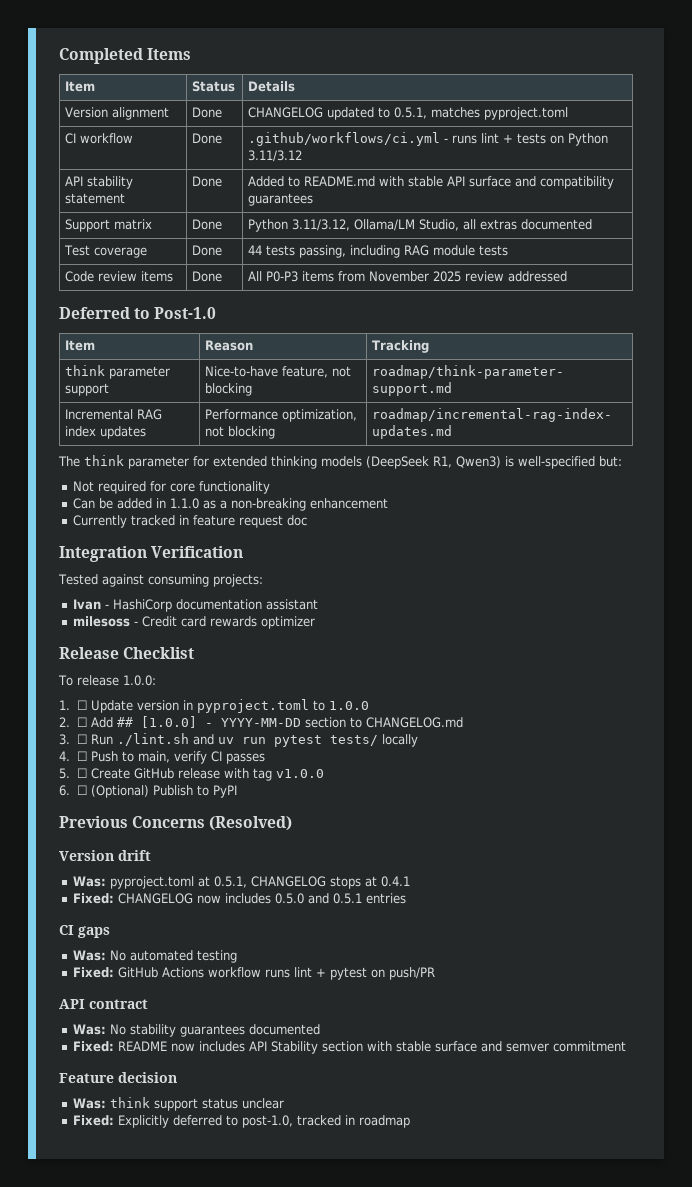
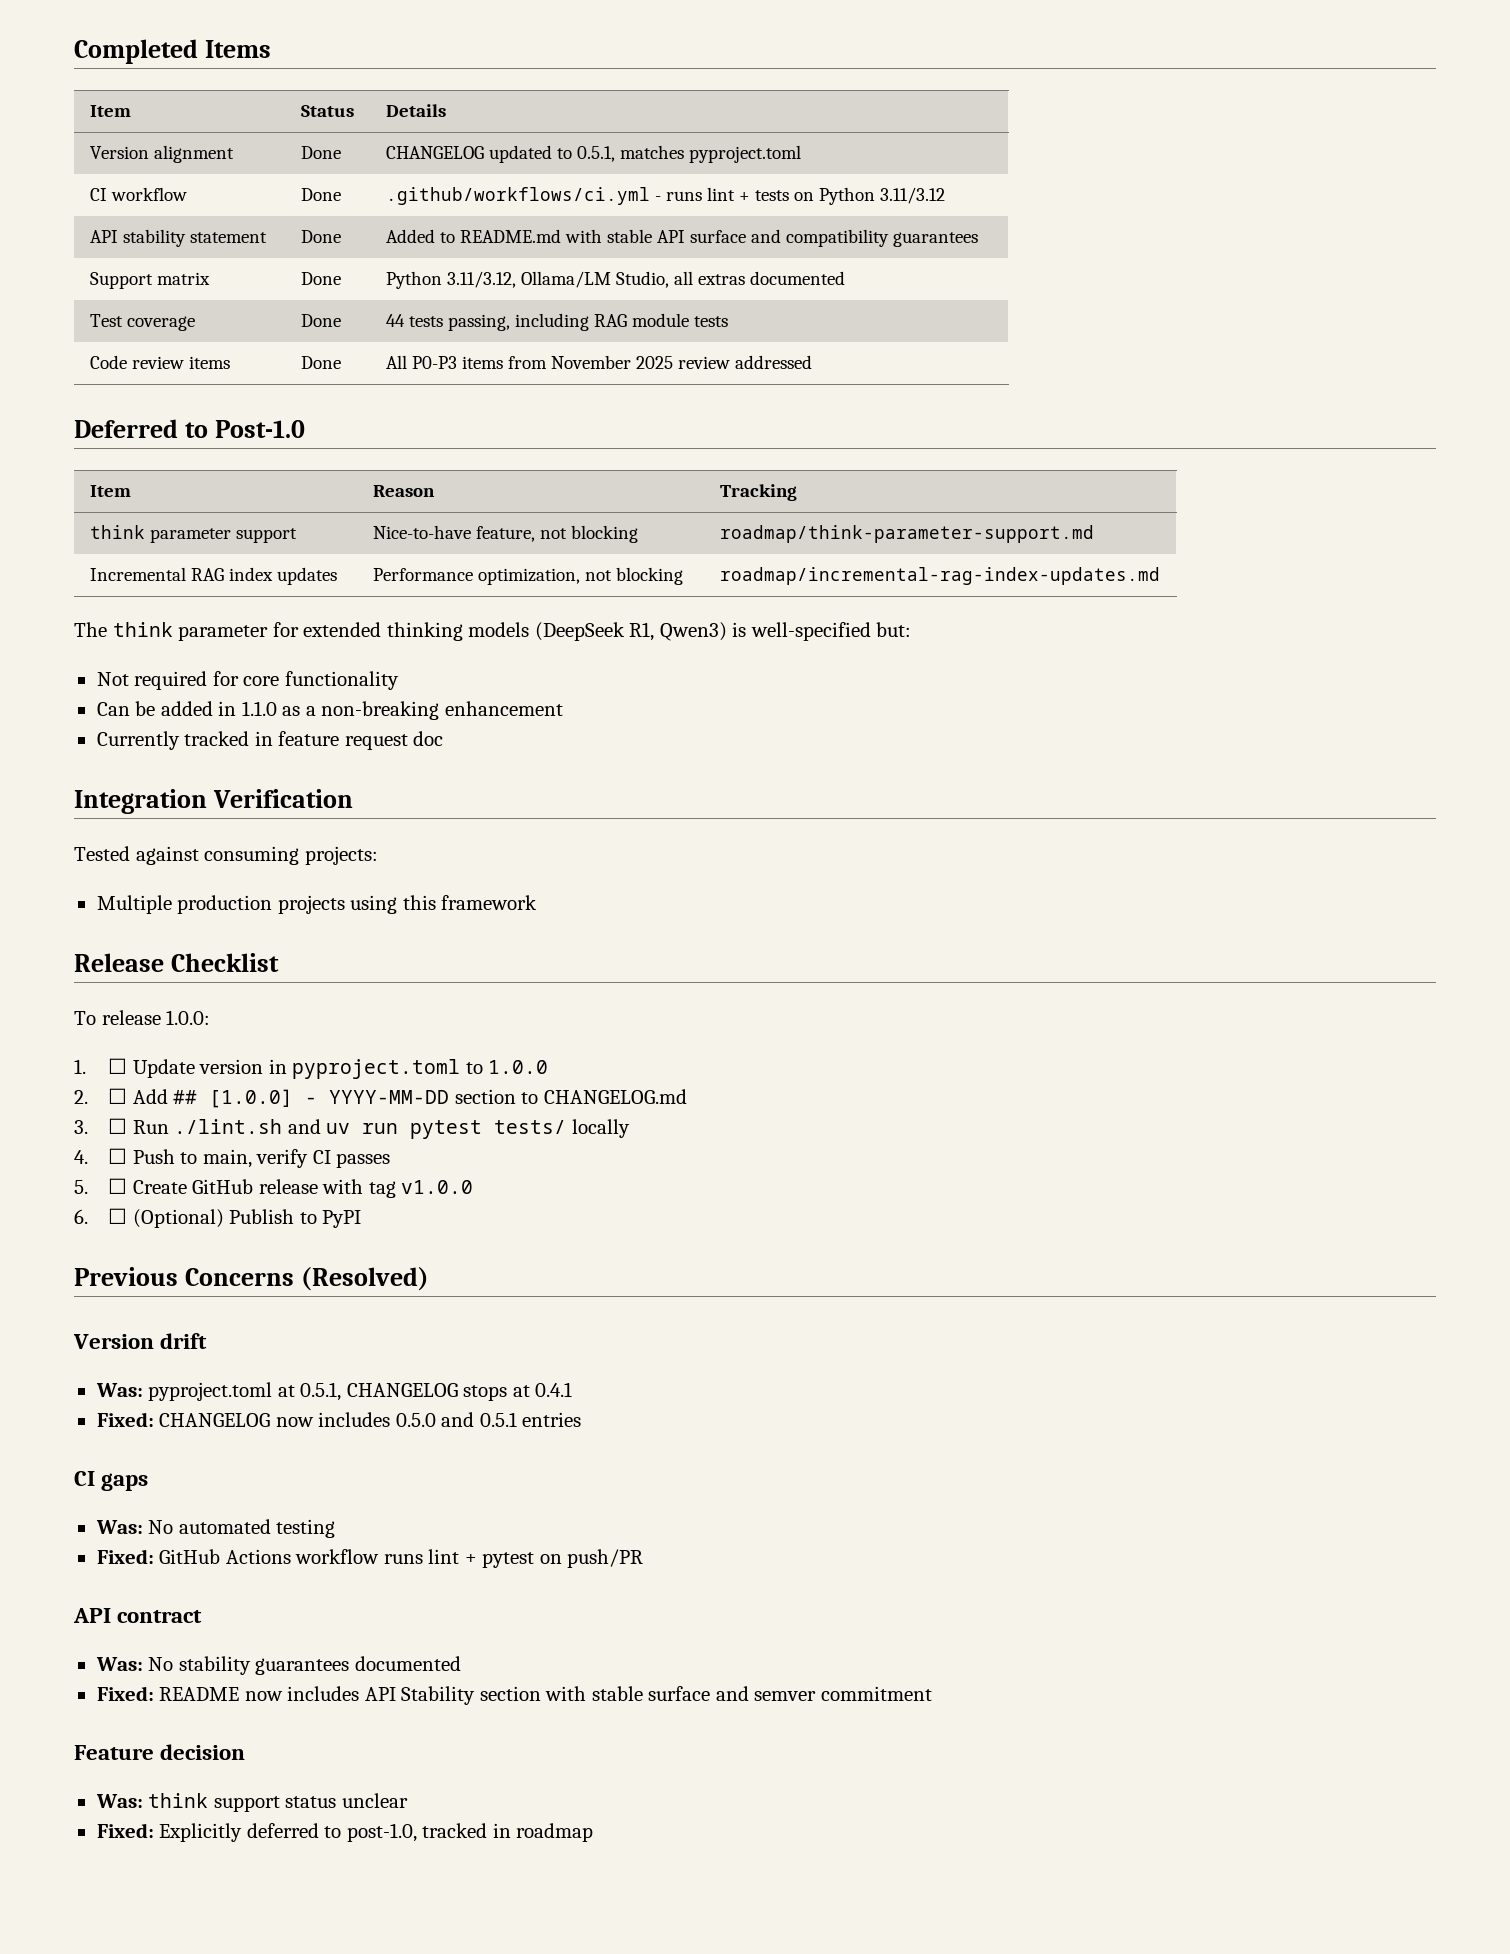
[73,599,319,612] [73,616,316,629] Ivan - HashiCorp documentation assistant // milesoss - Credit card rewards optimizer -> [96,895,538,914] Multiple production projects using this framework

